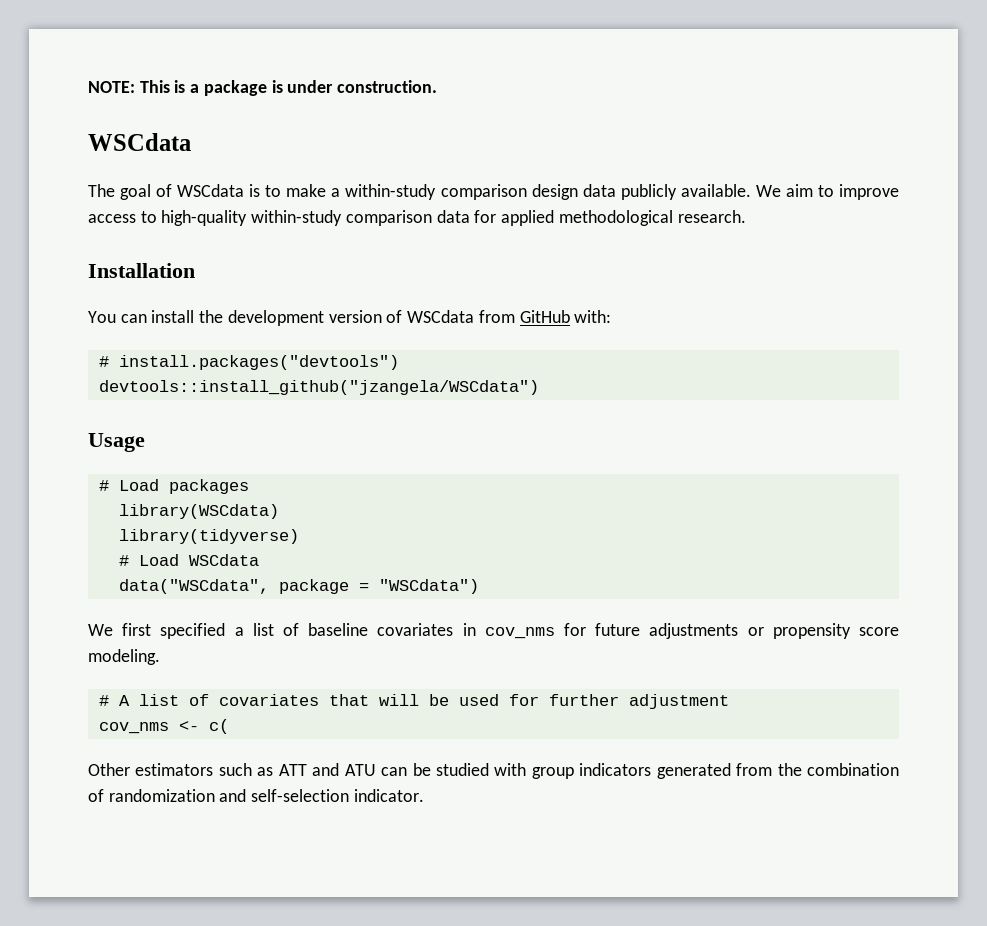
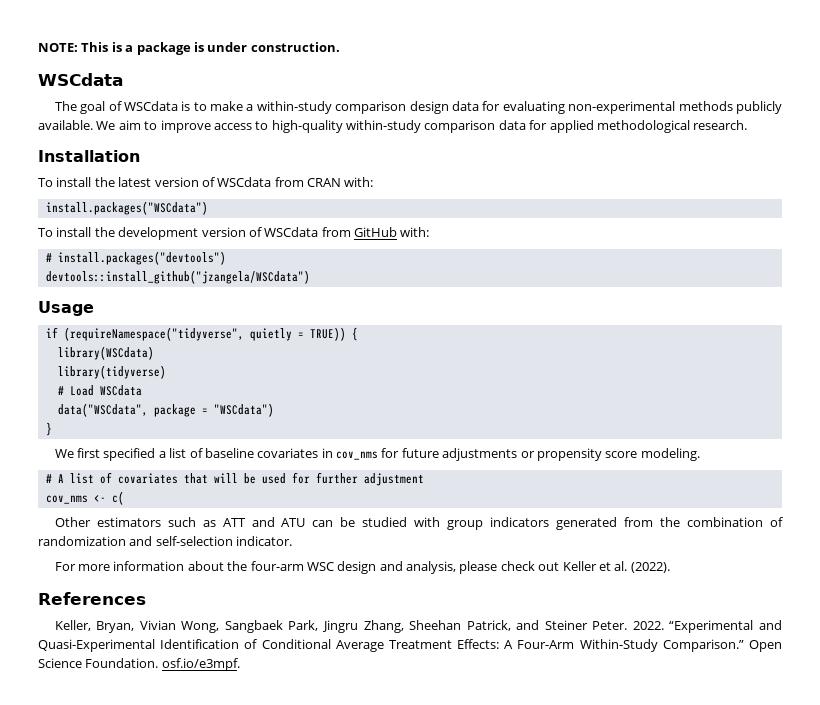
(616, 190) none -> [482,101,733,114] for evaluating non-experimental methods
[88,311,147,323] You can -> [38,177,374,187] [45,201,208,215] [38,228,53,237] To install the latest version of WSCdata from CRAN with: // install.packages("WSCdata") // To
[98,479,249,494] # Load packages -> [45,327,358,341] if (requireNamespace("tidyverse", quietly = TRUE)) {
(479, 586) none -> [45,422,52,436] // }
(424, 795) none -> [54,561,670,574] [38,592,146,605] [54,620,782,633] [38,639,782,652] [38,658,240,671] // For more information about the four-arm WSC design and analysis, please check out Keller et al. (2022). // References // Keller, Bryan, Vivian Wong, Sangbaek Park, Jingru Zhang, Sheehan Patrick, and Steiner Peter. 2022. “Experimental and Quasi-Experimental Identification of Conditional Average Treatment Effects: A Four-Arm Within-Study Comparison.” Open Science Foundation. osf.io/e3mpf.

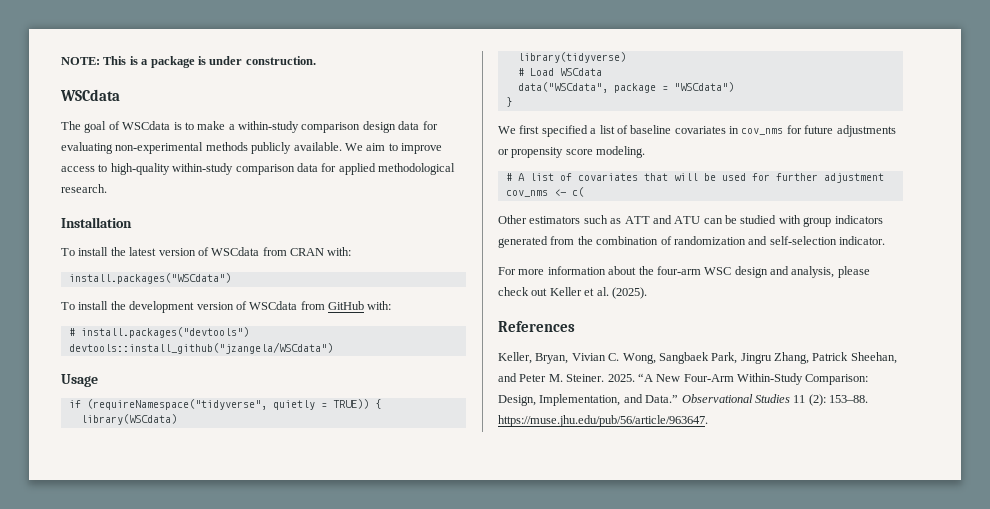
[630,562,670,573] (2022). -> [611,287,647,299] (2025).
(176, 625) none -> [608,353,620,361] C.
[409,620,782,633] [38,639,782,652] [38,658,240,671] Sheehan Patrick, and Steiner Peter. 2022. “Experimental and Quasi-Experimental Identification of Conditional Average Treatment Effects: A Four-Arm Within-Study Comparison.” Open Science Foundation. osf.io/e3mpf. -> [812,352,897,364] [498,373,869,385] [498,394,868,406] [498,415,708,427] Patrick Sheehan, and Peter M. Steiner. 2025. “A New Four-Arm Within-Study Comparison: Design, Implementation, and Data.” Observational Studies 11 (2): 153–88. https://muse.jhu.edu/pub/56/article/963647.

